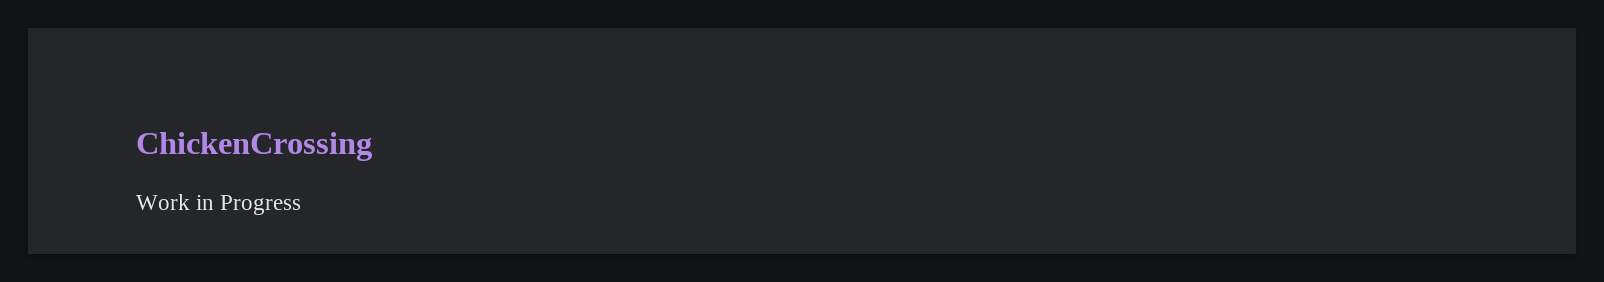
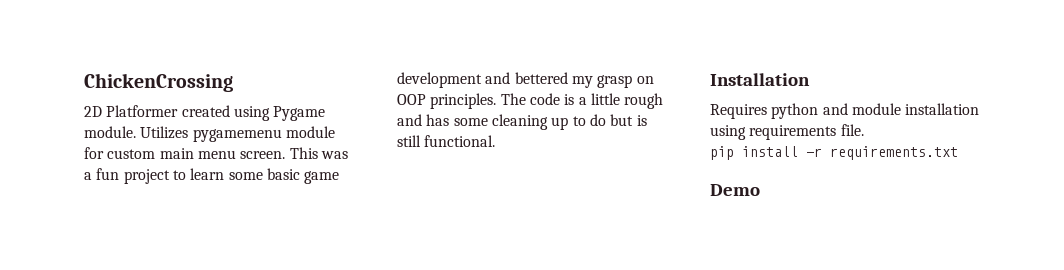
[136,194,302,215] Work in Progress -> [84,105,326,121] [84,126,335,142] [84,147,348,159] [84,168,340,184] [397,72,654,88] [397,93,664,109] [397,114,647,130] [397,135,496,147] [710,73,810,86] [710,103,980,119] [710,124,864,140] [710,146,958,160] [710,184,760,196] 2D Platformer created using Pygame module. Utilizes pygamemenu module for custom main menu screen. This was a fun project to learn some basic game development and bettered my grasp on OOP principles. The code is a little rough and has some cleaning up to do but is still functional. // Installation // Requires python and module installation using requirements file. // pip install -r requirements.txt // Demo

